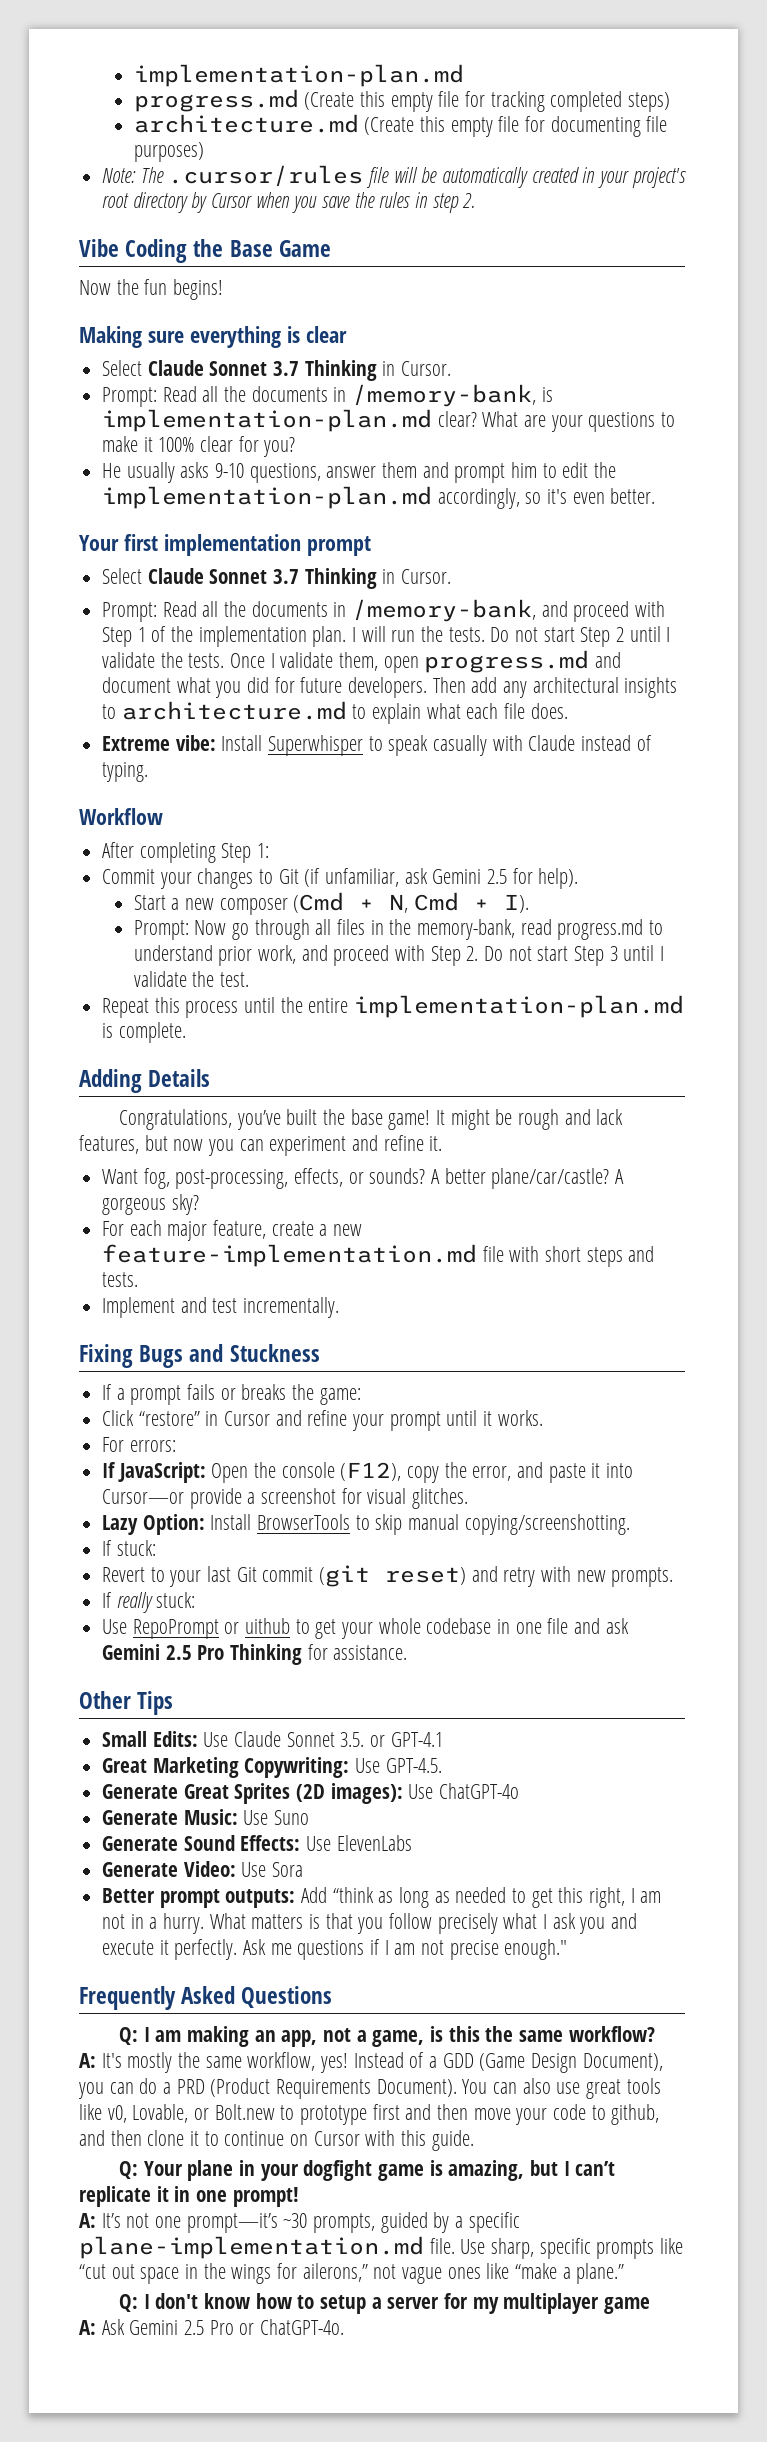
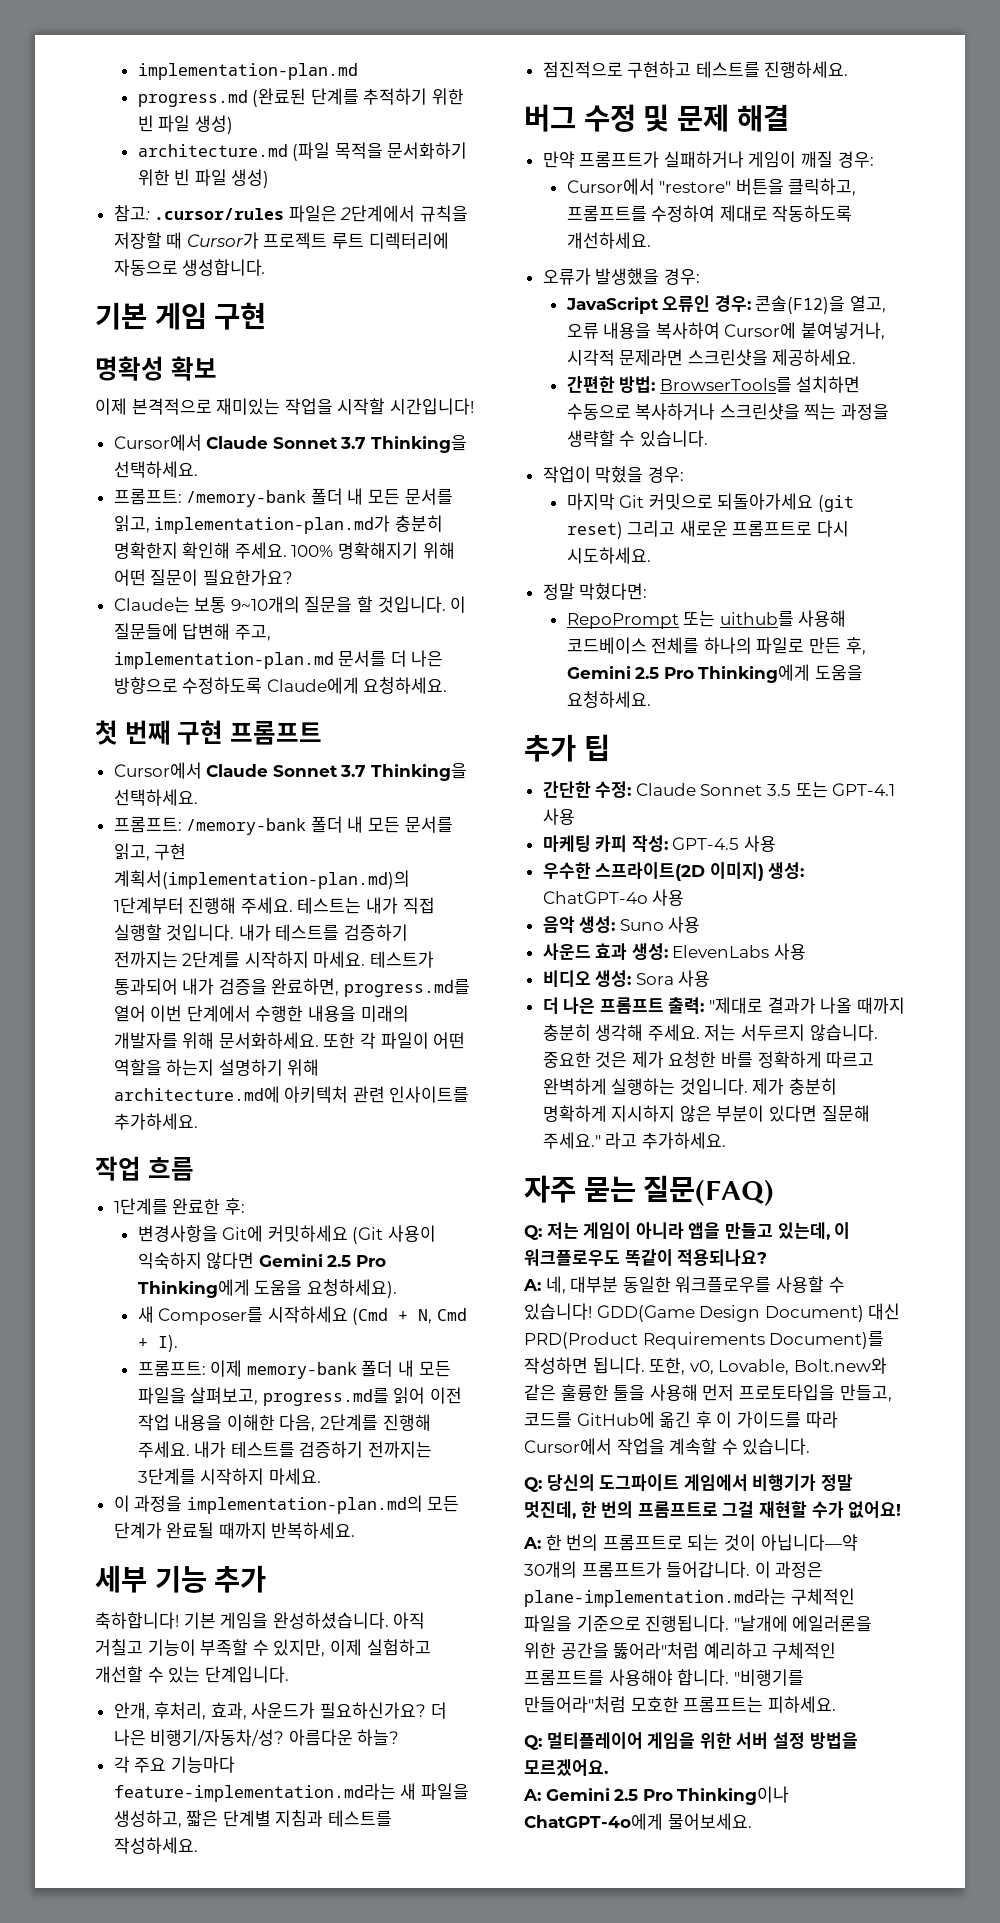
[304,91,670,112] [133,114,668,137] [133,142,204,162] [102,165,686,188] [102,192,476,213] [79,239,331,263] [79,279,224,300] [79,326,347,348] [102,360,452,381] [102,384,553,407] [102,409,676,432] [102,436,296,457] [102,462,617,483] [102,486,656,509] [79,534,371,556] [102,568,452,589] [102,599,666,622] [102,626,671,647] [102,650,622,673] [102,677,678,698] [102,701,568,724] [102,735,652,756] [102,762,149,782] [79,808,163,825] [102,842,270,863] [102,868,579,889] [133,895,288,915] (Create this empty file for tracking completed steps) // architecture.md (Create this empty file for documenting file purposes) // Note: The .cursor/rules file will be automatically created in your project's root directory by Cursor when you save the rules in step 2. // Vibe Coding the Base Game // Now the fun begins! // Making sure everything is clear // Select Claude Sonnet 3.7 Thinking in Cursor. // Prompt: Read all the documents in /memory-bank, is implementation-plan.md clear? What are your questions to make it 100% clear for you? // He usually asks 9-10 questions, answer them and prompt him to edit the implementation-plan.md accordingly, so it's even better. // Your first implementation prompt // Select Claude Sonnet 3.7 Thinking in Cursor. // Prompt: Read all the documents in /memory-bank, and proceed with Step 1 of the implementation plan. I will run the tests. Do not start Step 2 until I validate the tests. Once I validate them, open progress.md and document what you did for future developers. Then add any architectural insights to architecture.md to explain what each file does. // Extreme vibe: Install Superwhisper to speak casually with Claude instead of typing. // Workflow // After completing Step 1: // Commit your changes to Git (if unfamiliar, ask Gemini 2.5 for help). // Start a new composer -> [252,88,465,107] [137,115,233,134] [137,142,468,161] [137,169,270,188] [113,205,469,222] [113,232,449,249] [113,259,267,276] [95,302,267,330] [95,356,217,381] [95,398,474,415] [113,434,468,453] [113,461,198,478] [113,488,453,507] [113,515,443,534] [113,542,455,559] [113,569,293,586] [113,596,467,613] [113,623,271,641] [113,650,444,669] [113,677,448,694] [95,720,322,745] [113,762,468,781] [113,789,198,806] [113,816,453,835] [113,843,187,861] [113,870,410,889] [113,897,435,914] [113,924,409,941] [113,951,435,968] [113,978,471,997] [113,1005,409,1022] [113,1032,466,1049] [113,1059,320,1076] [113,1086,470,1103] [113,1113,198,1130] [95,1156,194,1181] [113,1198,245,1215] [137,1225,437,1244] [137,1252,387,1269] [137,1279,397,1298] [137,1306,348,1325] (완료된 단계를 추적하기 위한 빈 파일 생성) // architecture.md (파일 목적을 문서화하기 위한 빈 파일 생성) // 참고: .cursor/rules 파일은 2단계에서 규칙을 저장할 때 Cursor가 프로젝트 루트 디렉터리에 자동으로 생성합니다. // 기본 게임 구현 // 명확성 확보 // 이제 본격적으로 재미있는 작업을 시작할 시간입니다! // Cursor에서 Claude Sonnet 3.7 Thinking을 선택하세요. // 프롬프트: /memory-bank 폴더 내 모든 문서를 읽고, implementation-plan.md가 충분히 명확한지 확인해 주세요. 100% 명확해지기 위해 어떤 질문이 필요한가요? // Claude는 보통 9~10개의 질문을 할 것입니다. 이 질문들에 답변해 주고, implementation-plan.md 문서를 더 나은 방향으로 수정하도록 Claude에게 요청하세요. // 첫 번째 구현 프롬프트 // Cursor에서 Claude Sonnet 3.7 Thinking을 선택하세요. // 프롬프트: /memory-bank 폴더 내 모든 문서를 읽고, 구현 계획서(implementation-plan.md)의 1단계부터 진행해 주세요. 테스트는 내가 직접 실행할 것입니다. 내가 테스트를 검증하기 전까지는 2단계를 시작하지 마세요. 테스트가 통과되어 내가 검증을 완료하면, progress.md를 열어 이번 단계에서 수행한 내용을 미래의 개발자를 위해 문서화하세요. 또한 각 파일이 어떤 역할을 하는지 설명하기 위해 architecture.md에 아키텍처 관련 인사이트를 추가하세요. // 작업 흐름 // 1단계를 완료한 후: // 변경사항을 Git에 커밋하세요 (Git 사용이 익숙하지 않다면 Gemini 2.5 Pro Thinking에게 도움을 요청하세요). // 새 Composer를 시작하세요
[133,919,663,940] [133,945,664,966] [133,971,249,987] [102,995,685,1018] [102,1022,186,1043] [79,1069,211,1093] [118,1109,624,1130] [79,1135,443,1156] [102,1168,625,1189] [102,1194,199,1215] [102,1220,363,1241] [102,1244,655,1267] [102,1272,139,1287] [102,1297,340,1318] [79,1344,320,1368] [102,1384,361,1405] [102,1410,543,1431] [102,1437,176,1452] [102,1462,634,1483] [102,1488,469,1509] [102,1514,630,1535] [102,1540,156,1556] [102,1565,674,1587] [102,1592,196,1613] [102,1618,629,1639] [102,1644,408,1665] [79,1691,174,1715] [102,1731,443,1747] [102,1757,442,1778] [102,1783,520,1804] [102,1809,310,1825] [102,1835,412,1851] [102,1861,304,1877] [102,1887,662,1908] [102,1913,638,1934] [102,1939,568,1960] [79,1986,333,2010] [118,2026,655,2047] [79,2052,663,2073] [78,2078,661,2099] [79,2104,660,2125] [79,2130,474,2151] [118,2160,616,2181] [79,2186,299,2207] [79,2212,520,2233] [79,2236,684,2259] [79,2263,625,2284] [118,2293,651,2314] [79,2319,345,2335] Prompt: Now go through all files in the memory-bank, read progress.md to understand prior work, and proceed with Step 2. Do not start Step 3 until I validate the test. // Repeat this process until the entire implementation-plan.md is complete. // Adding Details // Congratulations, you’ve built the base game! It might be rough and lack features, but now you can experiment and refine it. // Want fog, post-processing, effects, or sounds? A better plane/car/castle? A gorgeous sky? // For each major feature, create a new feature-implementation.md file with short steps and tests. // Implement and test incrementally. // Fixing Bugs and Stuckness // If a prompt fails or breaks the game: // Click “restore” in Cursor and refine your prompt until it works. // For errors: // If JavaScript: Open the console (F12), copy the error, and paste it into Cursor—or provide a screenshot for visual glitches. // Lazy Option: Install BrowserTools to skip manual copying/screenshotting. // If stuck: // Revert to your last Git commit (git reset) and retry with new prompts. // If really stuck: // Use RepoPrompt or uithub to get your whole codebase in one file and ask Gemini 2.5 Pro Thinking for assistance. // Other Tips // Small Edits: Use Claude Sonnet 3.5. or GPT-4.1 // Great Marketing Copywriting: Use GPT-4.5. // Generate Great Sprites (2D images): Use ChatGPT-4o // Generate Music: Use Suno // Generate Sound Effects: Use ElevenLabs // Generate Video: Use Sora // Better prompt outputs: Add “think as long as needed to get this right, I am not in a hurry. What matters is that you follow precisely what I ask you and execute it perfectly. Ask me questions if I am not precise enough." // Frequently Asked Questions // Q: I am making an app, not a game, is this the same workflow? // A: It's mostly the same workflow, yes! Instead of a GDD (Game Design Document), you can do a PRD (Product Requirements Document). You can also use great tools like v0, Lovable, or Bolt.new to prototype first and then move your code to github, and then clone it to continue on Cursor with this guide. // Q: Your plane in your dogfight game is amazing, but I can’t replicate it in one prompt! // A: It’s not one prompt—it’s ~30 prompts, guided by a specific plane-implementation.md file. Use sharp, specific prompts like “cut out space in the wings for ailerons,” not vague ones like “make a plane.” // Q: I don't know how to setup a server for my multiplayer game // A: Ask Gemini 2.5 Pro or ChatGPT-4o. -> [137,1360,451,1379] [137,1387,463,1406] [137,1414,431,1432] [137,1441,433,1458] [137,1468,321,1485] [113,1495,460,1514] [113,1522,356,1539] [95,1565,267,1593] [95,1612,426,1629] [95,1639,431,1657] [95,1666,289,1683] [113,1702,447,1720] [113,1729,400,1746] [113,1756,235,1773] [113,1783,469,1802] [113,1810,393,1828] [113,1837,198,1854] [542,61,849,78] [524,104,789,132] [542,151,874,168] [566,178,857,196] [566,205,853,222] [566,232,651,249] [542,268,700,285] [565,295,887,314] [566,322,886,340] [566,349,857,366] [566,376,861,393] [566,403,890,420] [566,430,708,447] [542,466,684,483] [566,493,855,512] [566,520,850,539] [566,547,651,564] [542,583,648,600] [566,610,847,629] [566,637,866,655] [566,664,864,683] [566,691,651,708] [524,734,610,762] [542,781,896,798] [542,808,575,825] [542,835,777,852] [542,862,805,881] [542,889,685,906] [542,916,701,933] [542,943,807,960] [542,970,711,987] [542,997,905,1014] [542,1024,878,1041] [542,1051,875,1068] [542,1078,838,1095] [542,1105,870,1122] [542,1132,726,1149] [524,1175,775,1206] [524,1222,851,1240] [524,1249,768,1267] [523,1276,845,1294] [524,1303,901,1322] [524,1331,885,1349] [524,1357,887,1375] [524,1384,892,1402] [524,1411,838,1428] [524,1438,811,1455] [524,1474,853,1492] [524,1501,902,1519] [523,1534,858,1551] [524,1561,824,1578] [524,1588,855,1607] [524,1615,873,1632] [524,1642,837,1659] [524,1669,804,1686] [524,1696,836,1713] [524,1732,858,1750] [524,1759,608,1776] [523,1786,790,1805] [524,1813,752,1830] 프롬프트: 이제 memory-bank 폴더 내 모든 파일을 살펴보고, progress.md를 읽어 이전 작업 내용을 이해한 다음, 2단계를 진행해 주세요. 내가 테스트를 검증하기 전까지는 3단계를 시작하지 마세요. // 이 과정을 implementation-plan.md의 모든 단계가 완료될 때까지 반복하세요. // 세부 기능 추가 // 축하합니다! 기본 게임을 완성하셨습니다. 아직 거칠고 기능이 부족할 수 있지만, 이제 실험하고 개선할 수 있는 단계입니다. // 안개, 후처리, 효과, 사운드가 필요하신가요? 더 나은 비행기/자동차/성? 아름다운 하늘? // 각 주요 기능마다 feature-implementation.md라는 새 파일을 생성하고, 짧은 단계별 지침과 테스트를 작성하세요. // 점진적으로 구현하고 테스트를 진행하세요. // 버그 수정 및 문제 해결 // 만약 프롬프트가 실패하거나 게임이 깨질 경우: // Cursor에서 "restore" 버튼을 클릭하고, 프롬프트를 수정하여 제대로 작동하도록 개선하세요. // 오류가 발생했을 경우: // JavaScript 오류인 경우: 콘솔(F12)을 열고, 오류 내용을 복사하여 Cursor에 붙여넣거나, 시각적 문제라면 스크린샷을 제공하세요. // 간편한 방법: BrowserTools를 설치하면 수동으로 복사하거나 스크린샷을 찍는 과정을 생략할 수 있습니다. // 작업이 막혔을 경우: // 마지막 Git 커밋으로 되돌아가세요 (git reset) 그리고 새로운 프롬프트로 다시 시도하세요. // 정말 막혔다면: // RepoPrompt 또는 uithub를 사용해 코드베이스 전체를 하나의 파일로 만든 후, Gemini 2.5 Pro Thinking에게 도움을 요청하세요. // 추가 팁 // 간단한 수정: Claude Sonnet 3.5 또는 GPT-4.1 사용 // 마케팅 카피 작성: GPT-4.5 사용 // 우수한 스프라이트(2D 이미지) 생성: ChatGPT-4o 사용 // 음악 생성: Suno 사용 // 사운드 효과 생성: ElevenLabs 사용 // 비디오 생성: Sora 사용 // 더 나은 프롬프트 출력: "제대로 결과가 나올 때까지 충분히 생각해 주세요. 저는 서두르지 않습니다. 중요한 것은 제가 요청한 바를 정확하게 따르고 완벽하게 실행하는 것입니다. 제가 충분히 명확하게 지시하지 않은 부분이 있다면 질문해 주세요." 라고 추가하세요. // 자주 묻는 질문(FAQ) // Q: 저는 게임이 아니라 앱을 만들고 있는데, 이 워크플로우도 똑같이 적용되나요? // A: 네, 대부분 동일한 워크플로우를 사용할 수 있습니다! GDD(Game Design Document) 대신 PRD(Product Requirements Document)를 작성하면 됩니다. 또한, v0, Lovable, Bolt.new와 같은 훌륭한 툴을 사용해 먼저 프로토타입을 만들고, 코드를 GitHub에 옮긴 후 이 가이드를 따라 Cursor에서 작업을 계속할 수 있습니다. // Q: 당신의 도그파이트 게임에서 비행기가 정말 멋진데, 한 번의 프롬프트로 그걸 재현할 수가 없어요! // A: 한 번의 프롬프트로 되는 것이 아닙니다—약 30개의 프롬프트가 들어갑니다. 이 과정은 plane-implementation.md라는 구체적인 파일을 기준으로 진행됩니다. "날개에 에일러론을 위한 공간을 뚫어라"처럼 예리하고 구체적인 프롬프트를 사용해야 합니다. "비행기를 만들어라"처럼 모호한 프롬프트는 피하세요. // Q: 멀티플레이어 게임을 위한 서버 설정 방법을 모르겠어요. // A: Gemini 2.5 Pro Thinking이나 ChatGPT-4o에게 물어보세요.

